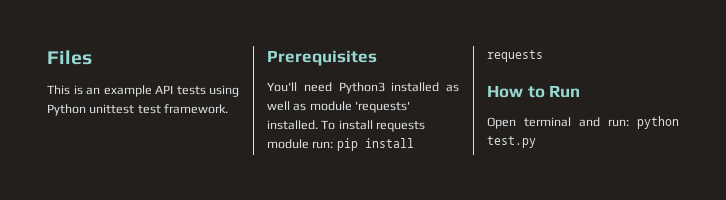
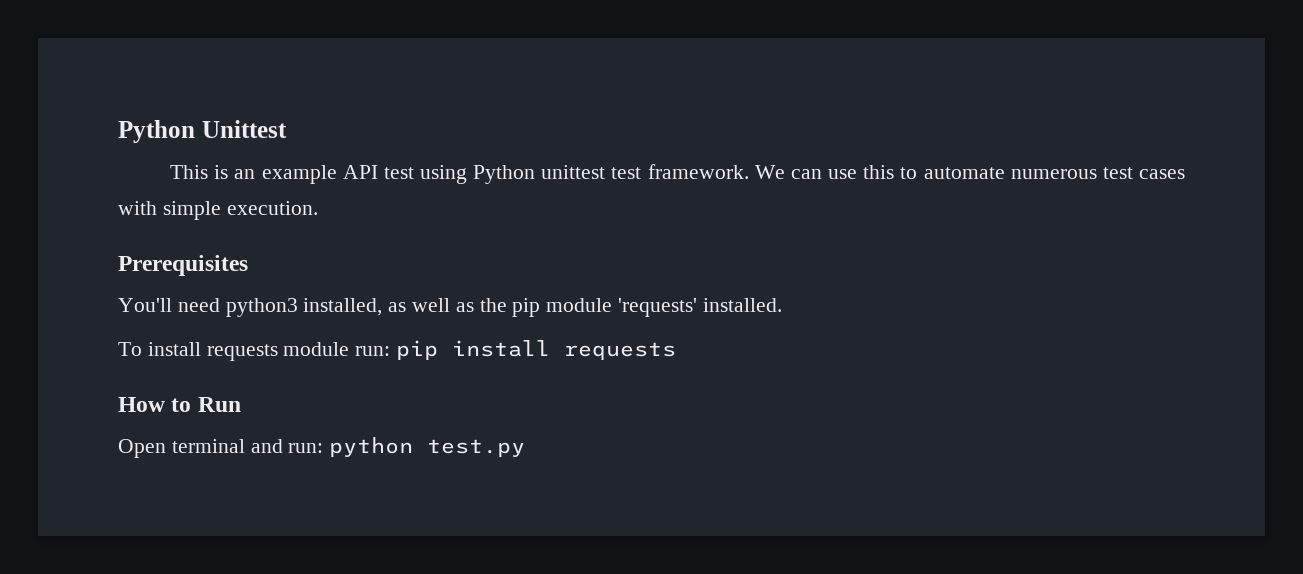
[47,50,92,65] Files -> [118,120,287,143] Python Unittest
[176,86,206,95] tests -> [383,167,414,179] test
(229, 109) none -> [754,165,1185,179] [118,201,318,220] We can use this to automate numerous test cases with simple execution.
[338,82,440,94] Python3 installed -> [225,298,383,317] python3 installed,
(307, 107) none -> [479,298,541,317] the pip
(318, 125) none -> (782, 305) //

